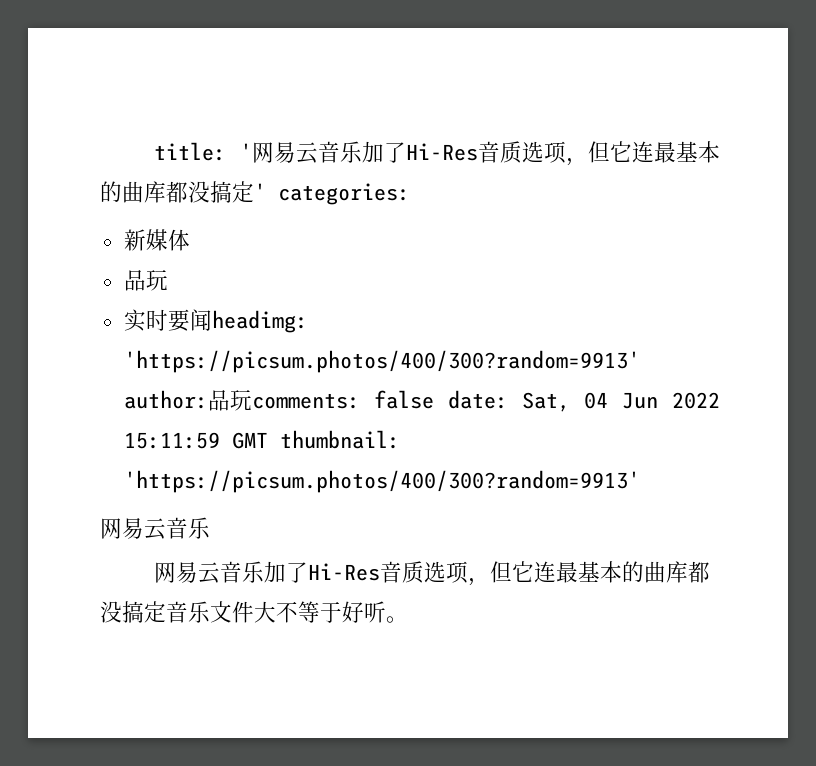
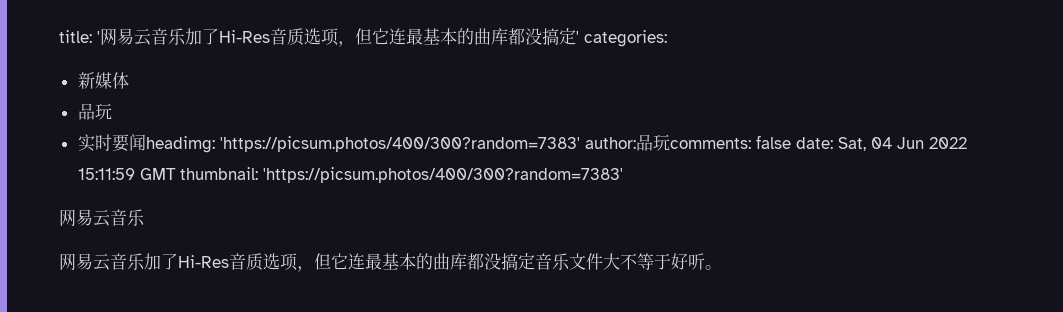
[123,350,640,373] 'https://picsum.photos/400/300?random=9913' -> [219,136,580,152] 'https://picsum.photos/400/300?random=7383'
[123,470,640,493] 'https://picsum.photos/400/300?random=9913' -> [262,167,623,183] 'https://picsum.photos/400/300?random=7383'

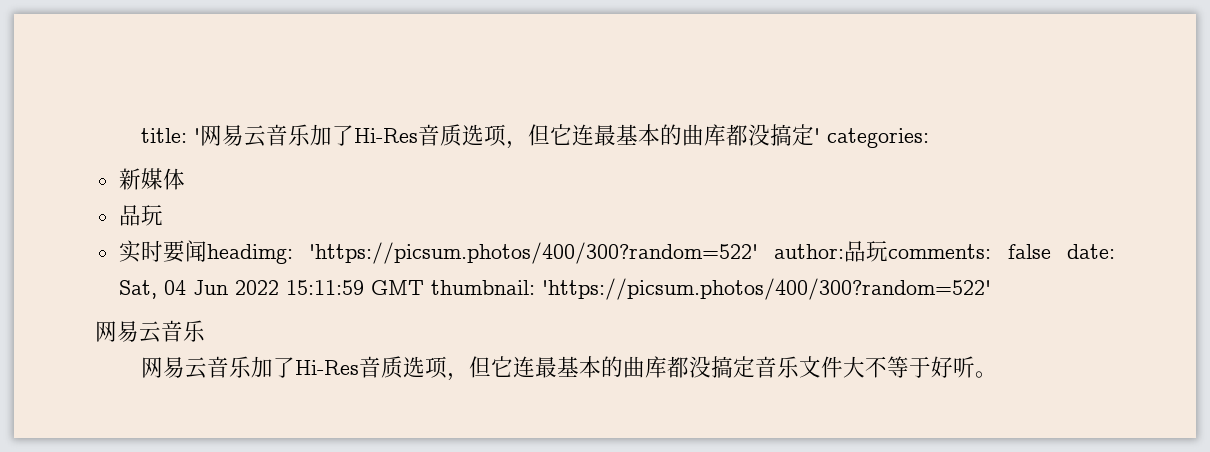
[219,136,580,152] 'https://picsum.photos/400/300?random=7383' -> [308,242,758,264] 'https://picsum.photos/400/300?random=522'
[262,167,623,183] 'https://picsum.photos/400/300?random=7383' -> [541,278,991,300] 'https://picsum.photos/400/300?random=522'

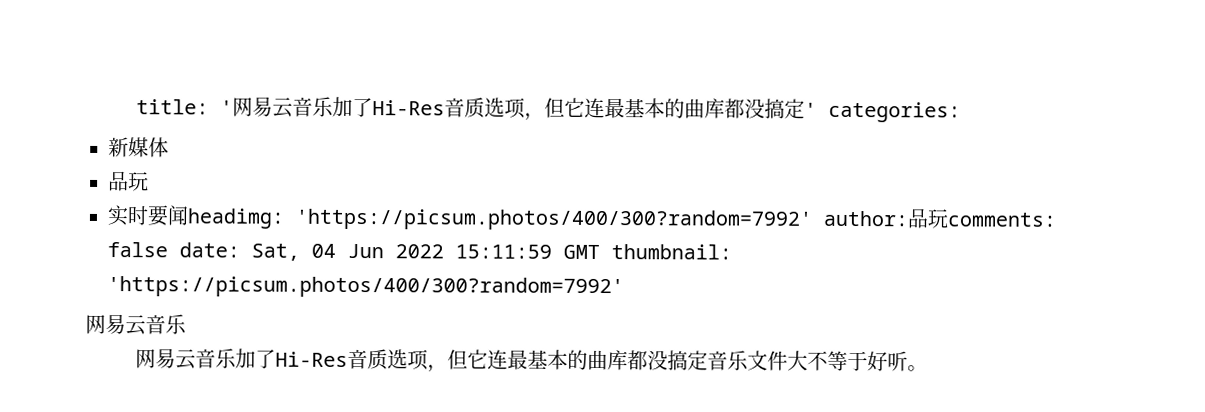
[308,242,758,264] 'https://picsum.photos/400/300?random=522' -> [295,208,812,231] 'https://picsum.photos/400/300?random=7992'
[541,278,991,300] 'https://picsum.photos/400/300?random=522' -> [107,276,624,299] 'https://picsum.photos/400/300?random=7992'

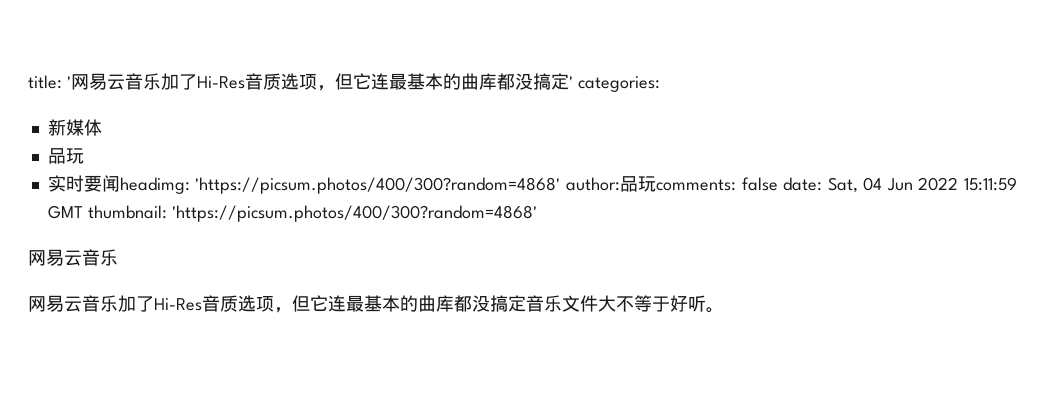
[295,208,812,231] 'https://picsum.photos/400/300?random=7992' -> [195,177,561,194] 'https://picsum.photos/400/300?random=4868'
[107,276,624,299] 'https://picsum.photos/400/300?random=7992' -> [171,205,537,222] 'https://picsum.photos/400/300?random=4868'

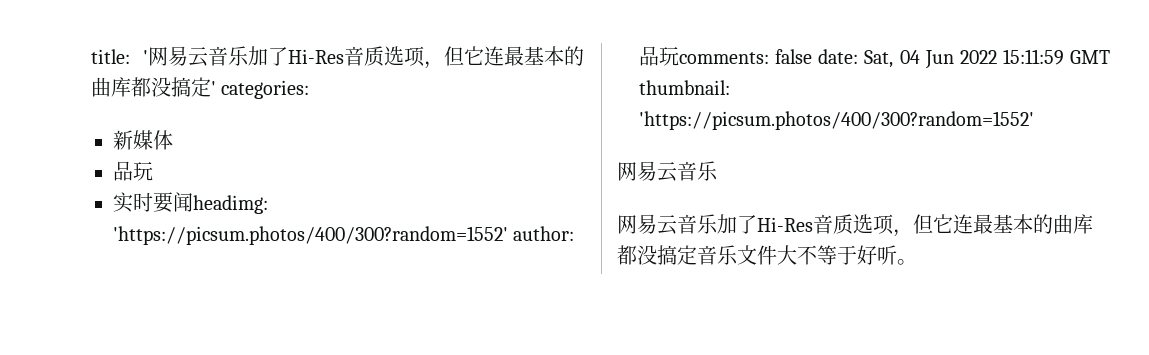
[195,177,561,194] 'https://picsum.photos/400/300?random=4868' -> [113,226,508,245] 'https://picsum.photos/400/300?random=1552'
[171,205,537,222] 'https://picsum.photos/400/300?random=4868' -> [639,111,1034,130] 'https://picsum.photos/400/300?random=1552'

